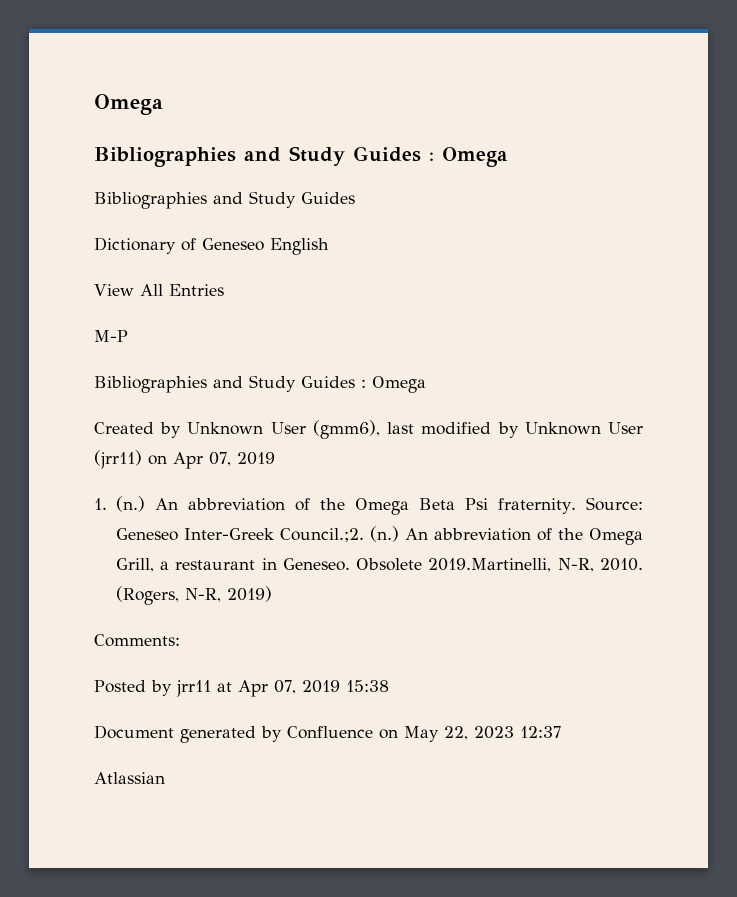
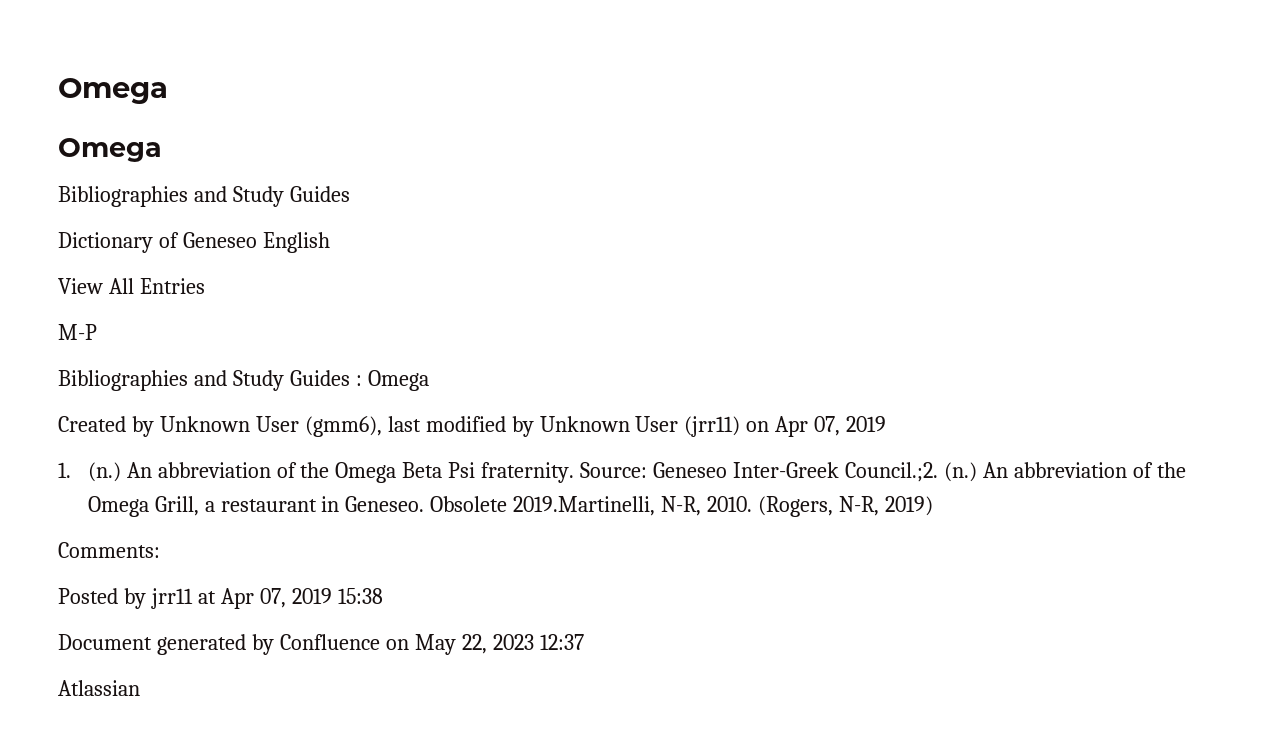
[94,94,163,115] [94,146,434,167] Omega // Bibliographies and Study Guides : -> [58,78,168,104] Omega //

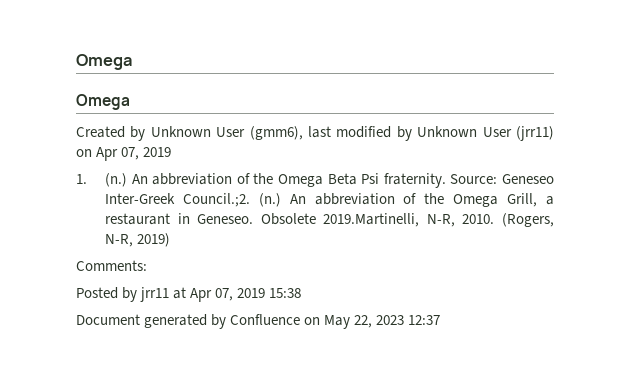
[58,186,350,207] [58,232,330,253] [58,278,205,294] [58,324,97,340] [58,370,429,391] // Bibliographies and Study Guides // Dictionary of Geneseo English // View All Entries // M-P // Bibliographies and Study Guides : Omega -> (130, 102) none
[58,680,140,696] // Atlassian -> (441, 320) none

